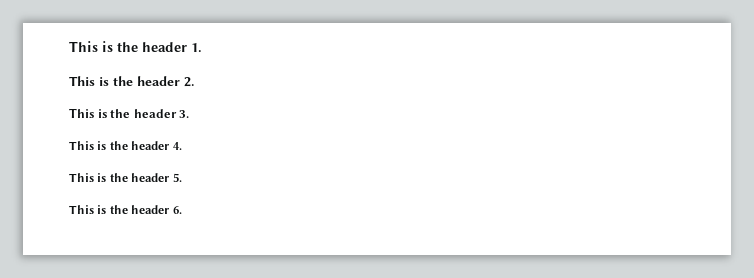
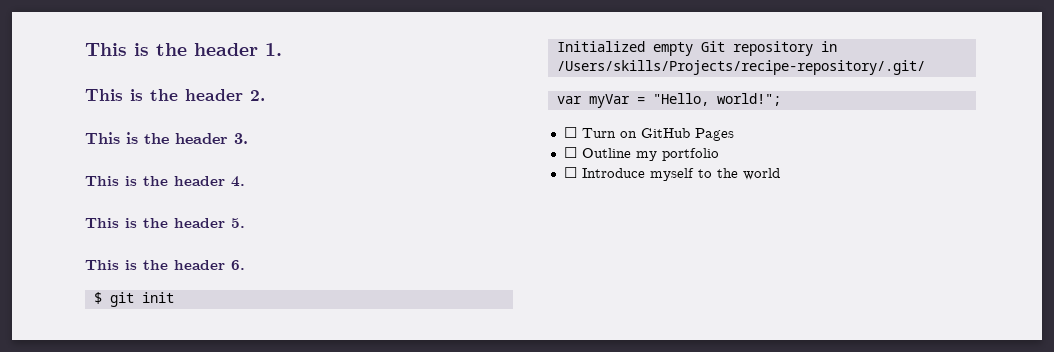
(182, 210) none -> [93,292,174,307] [556,41,837,56] [556,60,925,75] [556,93,781,108] [563,127,734,141] [563,147,719,161] [563,167,780,181] // $ git init // Initialized empty Git repository in /Users/skills/Projects/recipe-repository/.git/ // var myVar = "Hello, world!"; // ☐ Turn on GitHub Pages // ☐ Outline my portfolio // ☐ Introduce myself to the world

